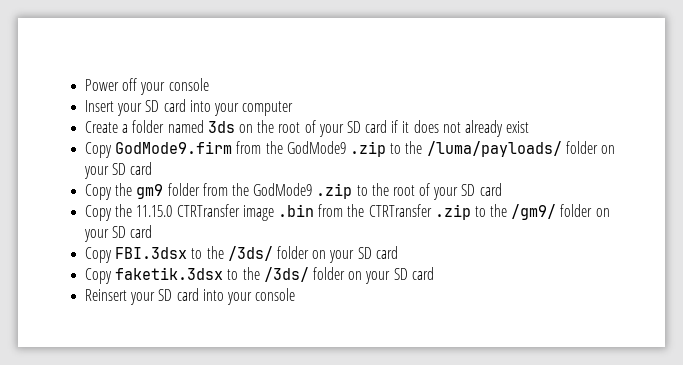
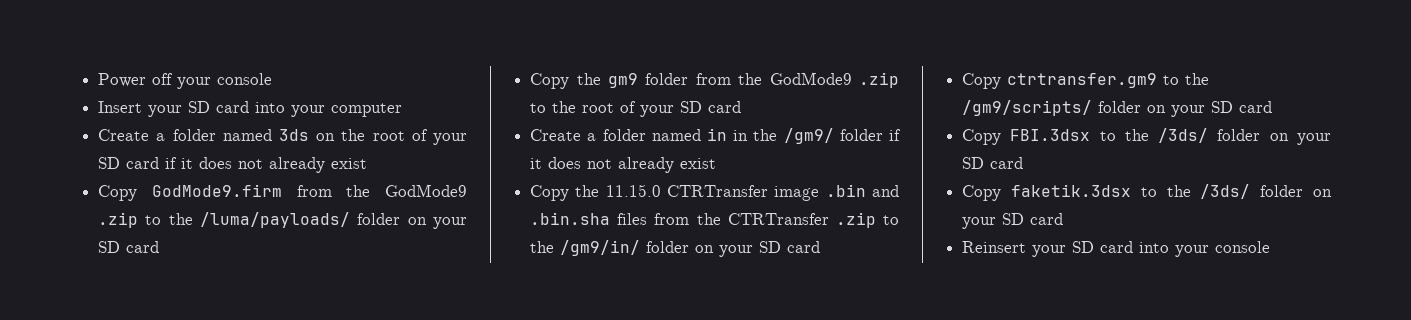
(502, 189) none -> [530,128,901,144] [530,157,717,173] // Create a folder named in in the /gm9/ folder if it does not already exist
(314, 210) none -> [872,185,899,197] [530,212,648,225] and .bin.sha files
[511,204,557,220] /gm9/ -> [560,240,821,257] [962,73,1210,89] [962,100,1093,116] /gm9/in/ folder on your SD card // Copy ctrtransfer.gm9 to the /gm9/scripts/

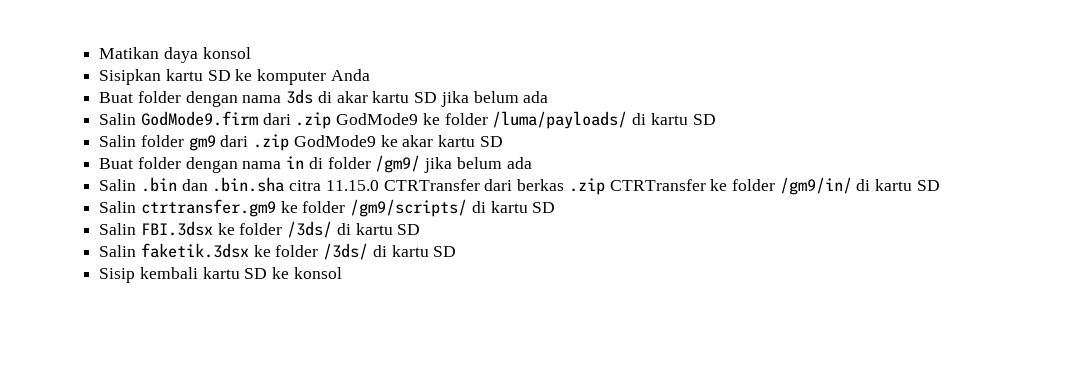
[98,73,273,89] [98,101,403,117] [98,129,468,145] [98,157,368,173] [98,184,467,201] [98,212,468,229] [98,241,160,253] [530,72,899,89] [530,101,742,117] [530,128,901,144] [530,157,717,173] [530,184,899,201] [530,212,899,228] [530,240,821,257] [962,73,1210,89] [962,100,1273,117] [962,128,1331,145] [962,157,1024,169] [962,184,1332,201] [962,213,1064,229] [962,241,1271,257] Power off your console // Insert your SD card into your computer // Create a folder named 3ds on the root of your SD card if it does not already exist // Copy GodMode9.firm from the GodMode9 .zip to the /luma/payloads/ folder on your SD card // Copy the gm9 folder from the GodMode9 .zip to the root of your SD card // Create a folder named in in the /gm9/ folder if it does not already exist // Copy the 11.15.0 CTRTransfer image .bin and .bin.sha files from the CTRTransfer .zip to the /gm9/in/ folder on your SD card // Copy ctrtransfer.gm9 to the /gm9/scripts/ folder on your SD card // Copy FBI.3dsx to the /3ds/ folder on your SD card // Copy faketik.3dsx to the /3ds/ folder on your SD card // Reinsert your SD card into your console -> [99,47,251,63] [99,69,370,85] [99,89,549,107] [99,111,716,129] [99,134,503,151] [99,155,532,173] [99,177,940,195] [99,199,556,217] [99,221,421,238] [99,243,457,260] [99,267,342,283] Matikan daya konsol // Sisipkan kartu SD ke komputer Anda // Buat folder dengan nama 3ds di akar kartu SD jika belum ada // Salin GodMode9.firm dari .zip GodMode9 ke folder /luma/payloads/ di kartu SD // Salin folder gm9 dari .zip GodMode9 ke akar kartu SD // Buat folder dengan nama in di folder /gm9/ jika belum ada // Salin .bin dan .bin.sha citra 11.15.0 CTRTransfer dari berkas .zip CTRTransfer ke folder /gm9/in/ di kartu SD // Salin ctrtransfer.gm9 ke folder /gm9/scripts/ di kartu SD // Salin FBI.3dsx ke folder /3ds/ di kartu SD // Salin faketik.3dsx ke folder /3ds/ di kartu SD // Sisip kembali kartu SD ke konsol

